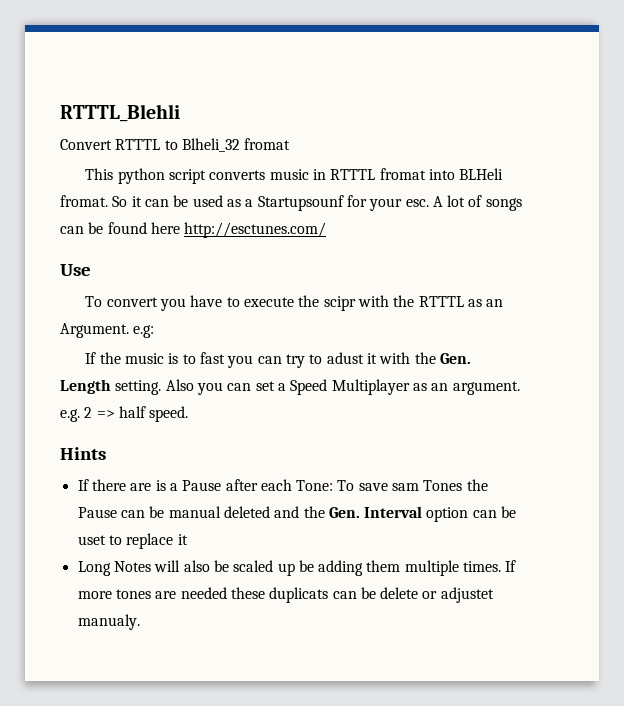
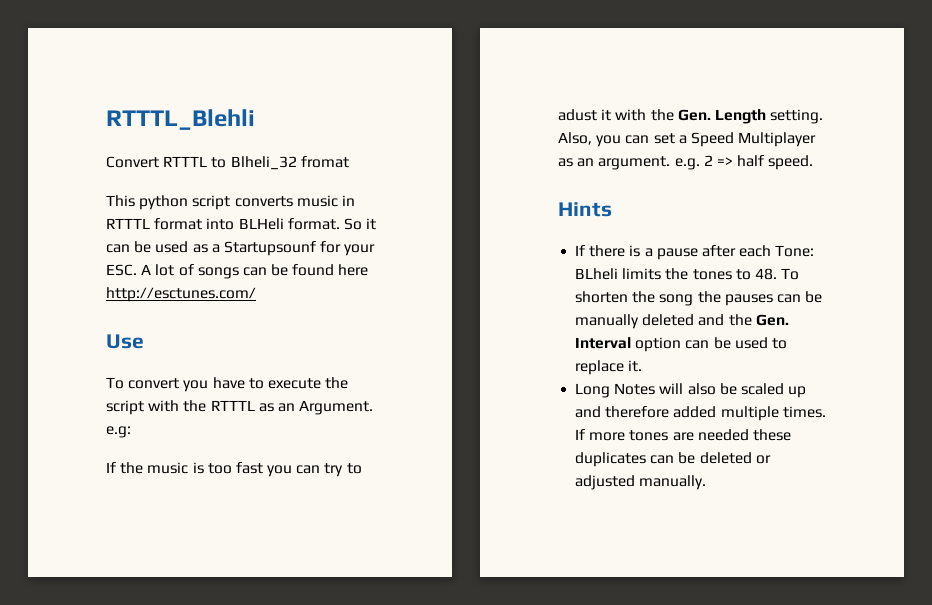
[379,168,426,180] fromat -> [154,218,203,230] format
[60,195,108,207] fromat. -> [287,218,340,230] format.
[405,199,429,207] esc. -> [106,264,137,276] ESC.
[323,296,356,311] scipr -> [106,400,144,415] script
[182,354,196,364] to -> [207,463,232,474] too
[165,379,194,391] Also -> [558,132,592,145] Also,
[130,483,152,491] are -> (626, 251) none
[182,480,222,491] Pause -> [656,248,698,260] pause
[337,479,488,491] [77,506,221,518] To save sam Tones the Pause can be manual -> [575,268,800,280] [575,291,823,306] [575,314,640,329] BLheli limits the tones to 48. To shorten the song the pauses can be manually
[77,535,106,545] uset -> [734,337,768,349] used
[177,534,188,545] it -> [628,360,643,372] it.
[298,560,401,576] be adding them -> [575,406,717,418] and therefore added
[269,587,494,603] [77,614,140,630] duplicats can be delete or adjustet manualy. -> [575,452,771,467] [575,475,707,490] duplicates can be deleted or adjusted manually.

